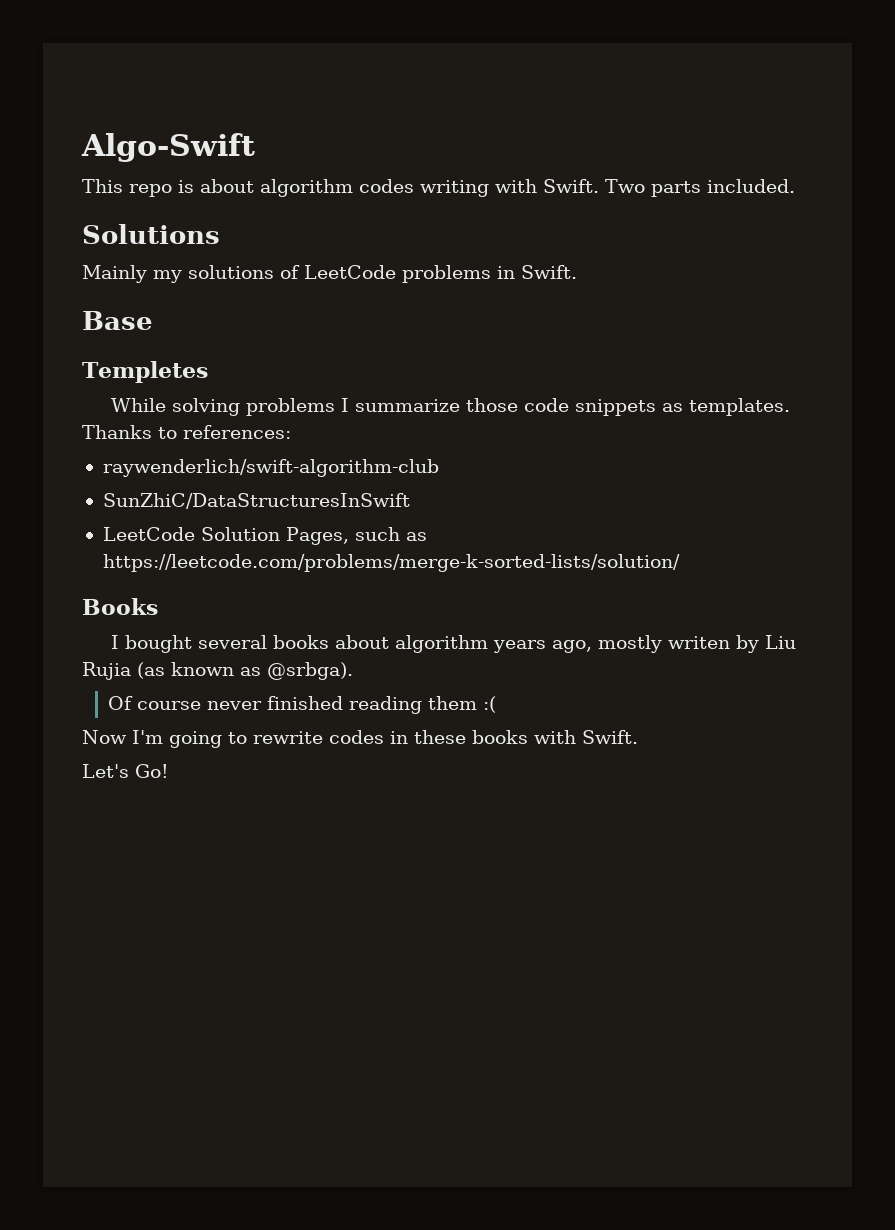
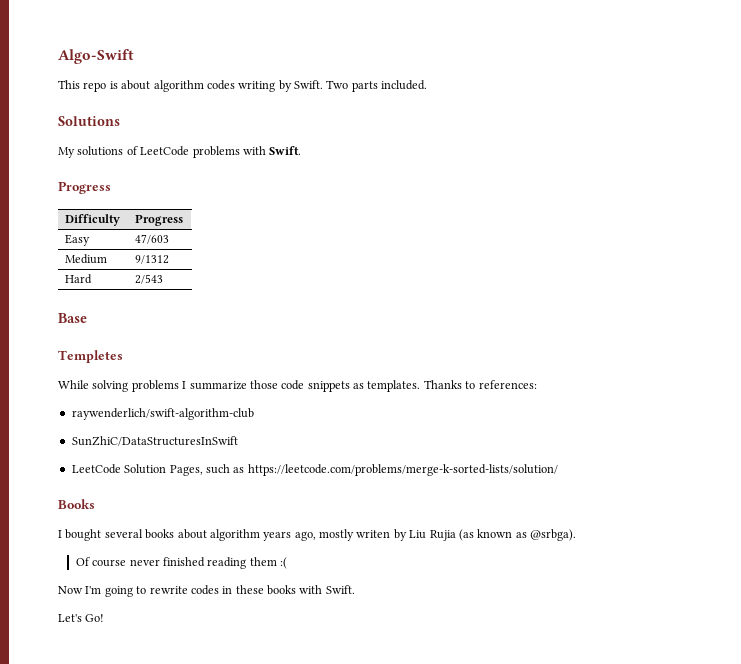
[495,179,537,193] with -> [278,80,292,92] by
[82,265,182,283] Mainly my -> [58,147,75,158] My
[497,265,577,279] in Swift. -> [242,146,302,155] [58,181,111,194] [65,214,121,226] [135,214,184,226] [65,234,91,246] [135,234,170,244] [65,254,108,264] [135,255,170,264] [65,274,93,284] [135,274,164,284] with Swift. // Progress // Difficulty | Progress // Easy | 47/603 // Medium | 9/1312 // Hard | 2/543

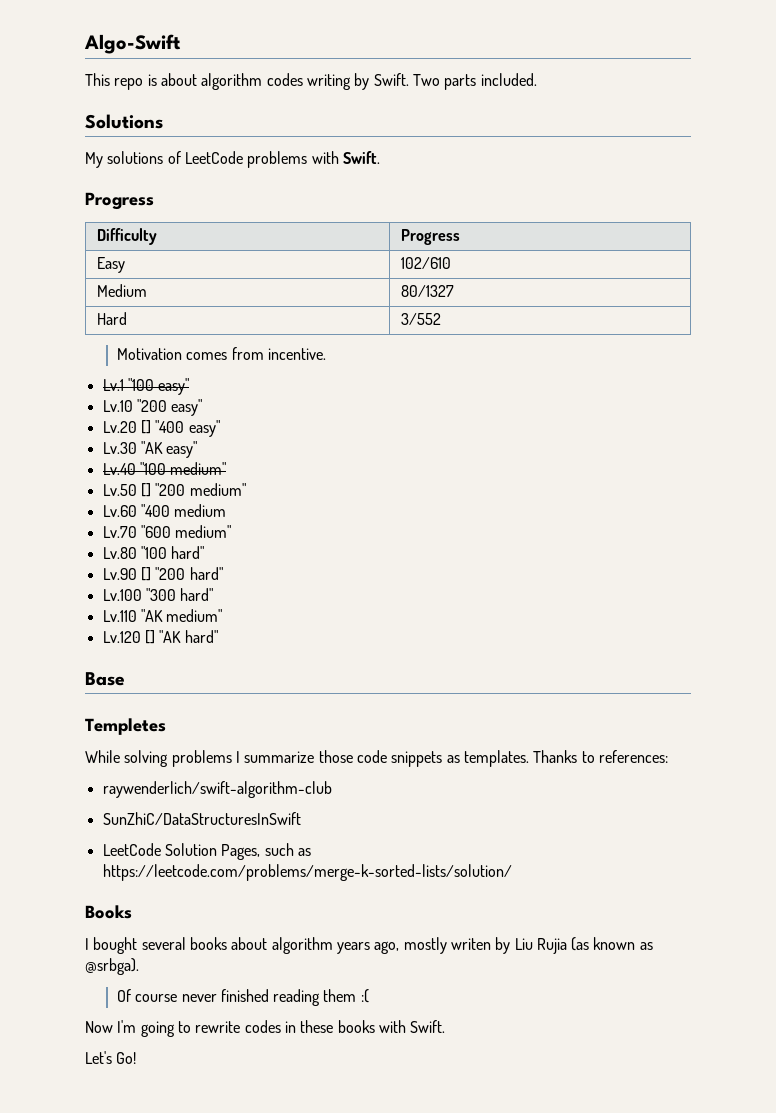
[135,234,170,244] 47/603 -> [401,257,452,269] 102/610
[135,255,170,264] 9/1312 -> [401,285,455,297] 80/1327
[135,274,164,284] 2/543 -> [401,313,442,325] [116,347,326,360] [102,378,190,395] [102,399,203,416] [102,420,220,437] [102,441,198,458] [102,462,227,475] [102,483,246,497] [102,504,227,517] [102,525,232,538] [102,546,205,559] [102,567,223,581] [102,588,214,601] [102,609,223,622] [102,630,218,644] 3/552 // Motivation comes from incentive. // Lv.1 "100 easy" // Lv.10 "200 easy" // Lv.20 [] "400 easy" // Lv.30 "AK easy" // Lv.40 "100 medium" // Lv.50 [] "200 medium" // Lv.60 "400 medium // Lv.70 "600 medium" // Lv.80 "100 hard" // Lv.90 [] "200 hard" // Lv.100 "300 hard" // Lv.110 "AK medium" // Lv.120 [] "AK hard"

